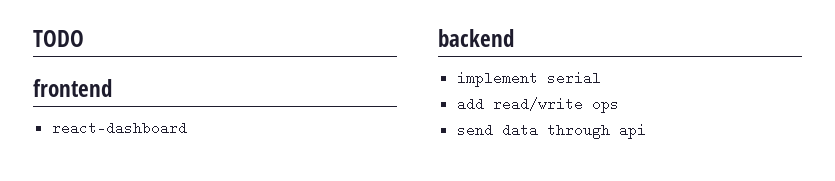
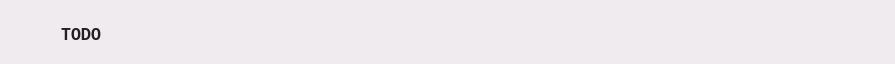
[33,79,112,97] [51,121,187,135] [438,29,514,47] [456,71,601,87] [456,97,619,113] [456,123,646,139] // frontend // react-dashboard // backend // implement serial // add read/write ops // send data through api -> (101, 34) none

